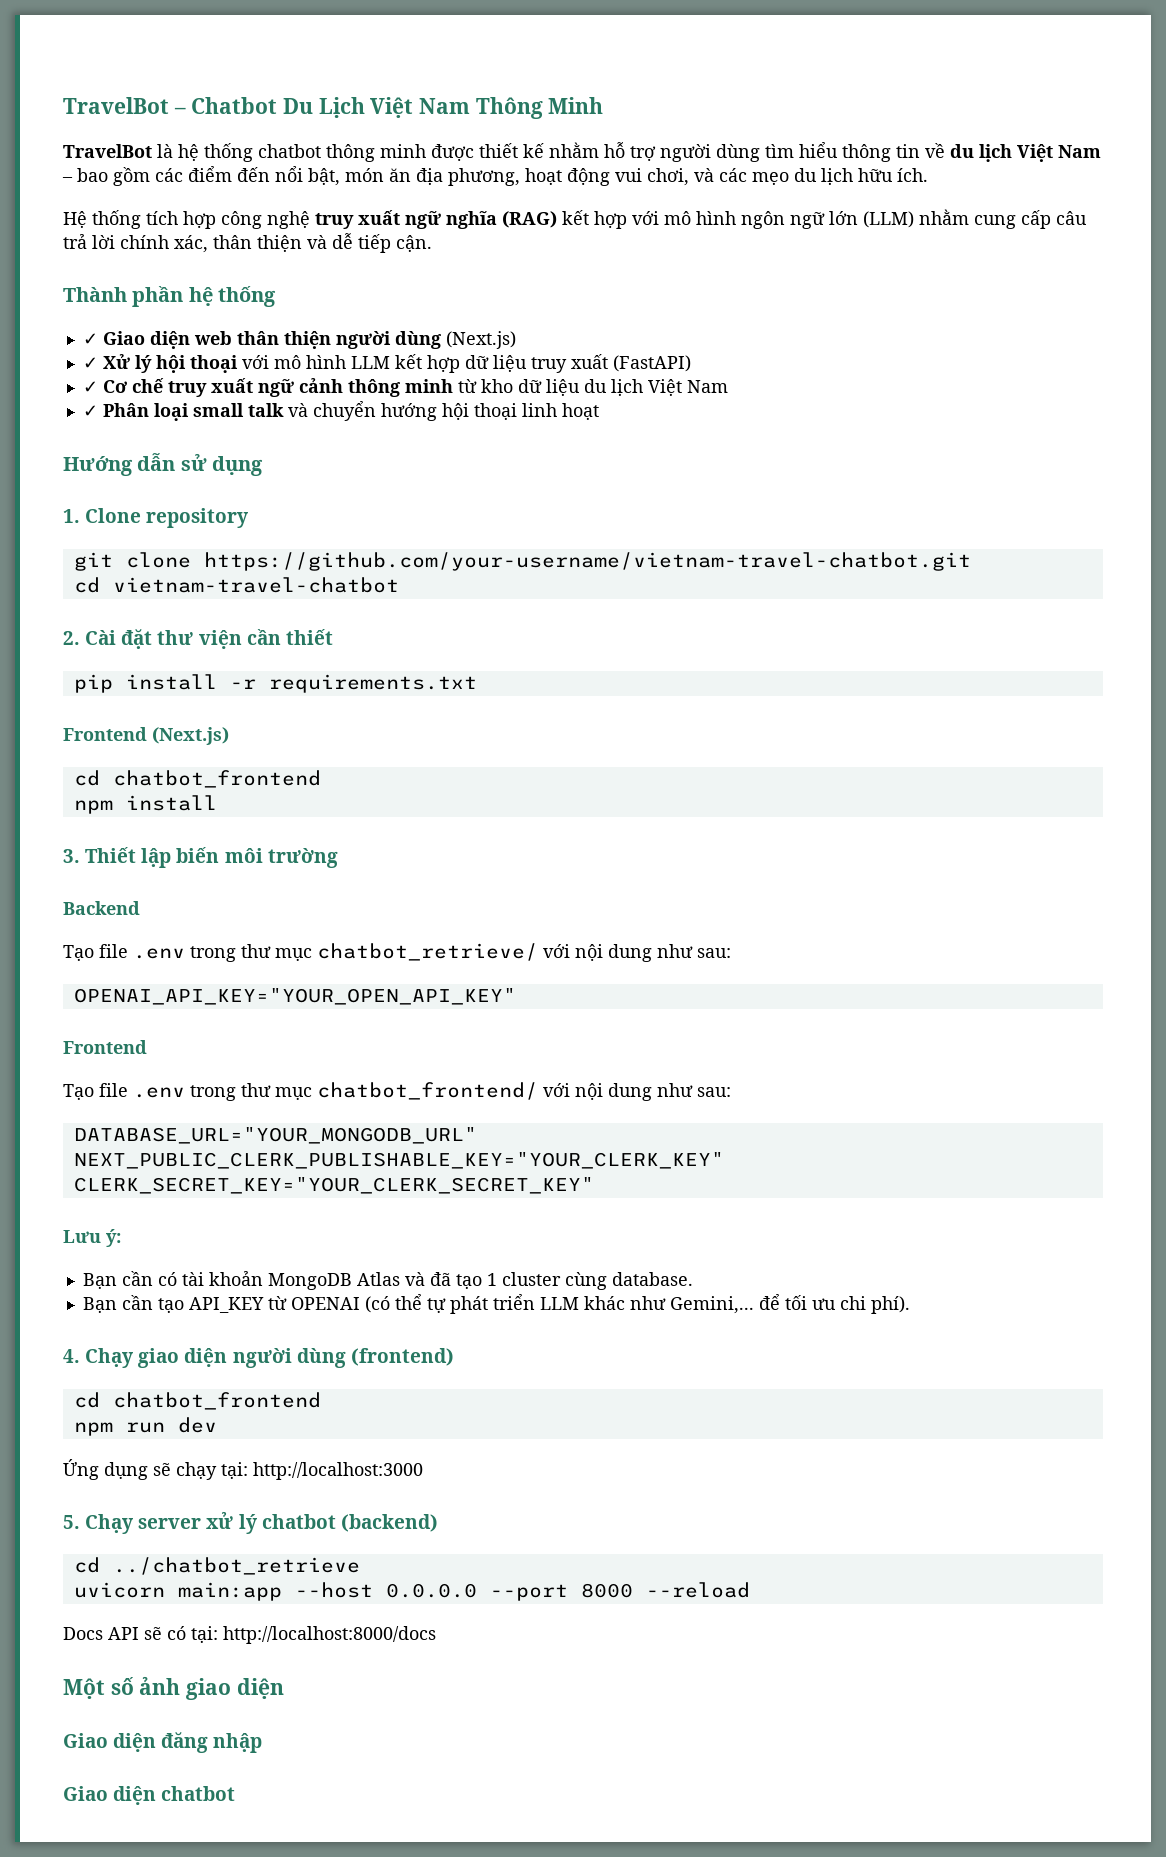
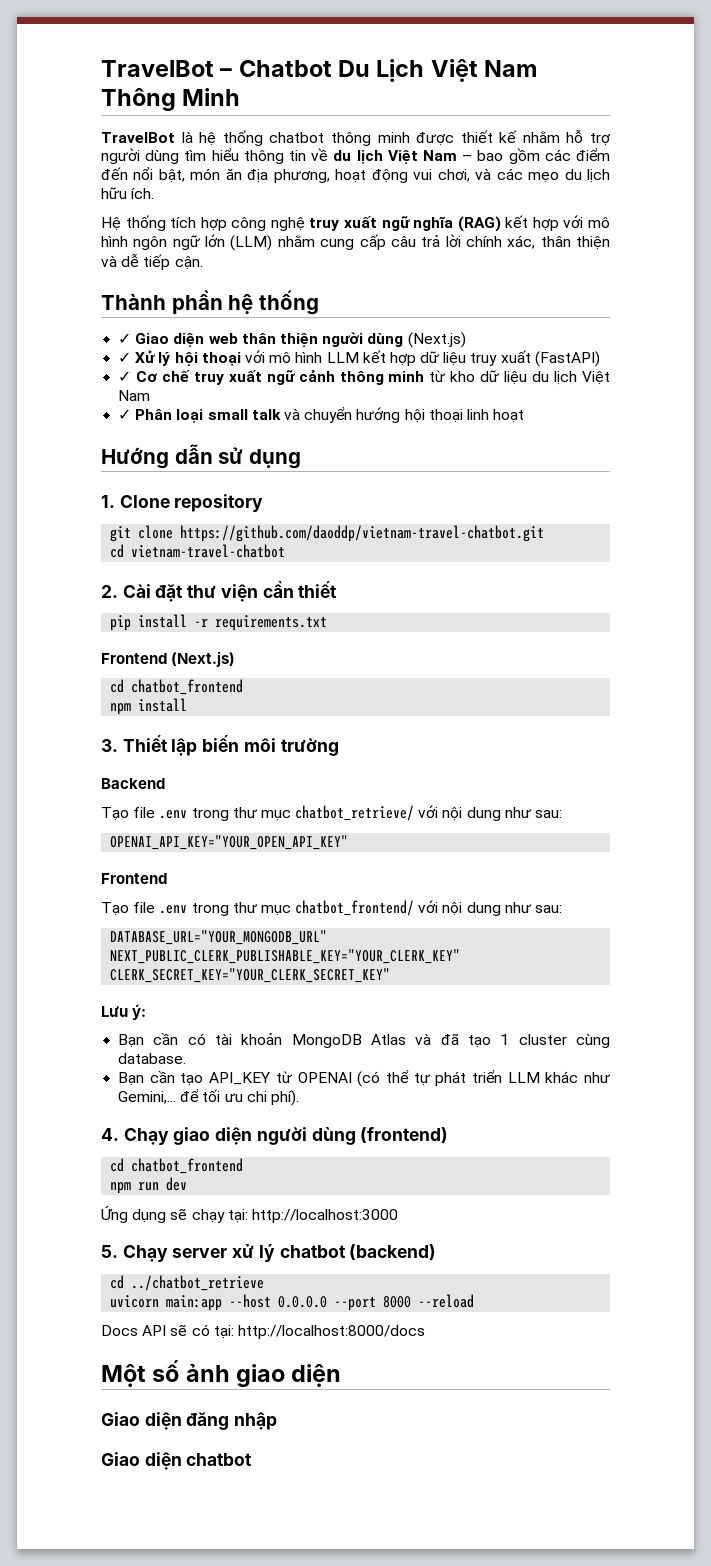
[203,552,971,571] https://github.com/your-username/vietnam-travel-chatbot.git -> [180,525,545,542] https://github.com/daoddp/vietnam-travel-chatbot.git

